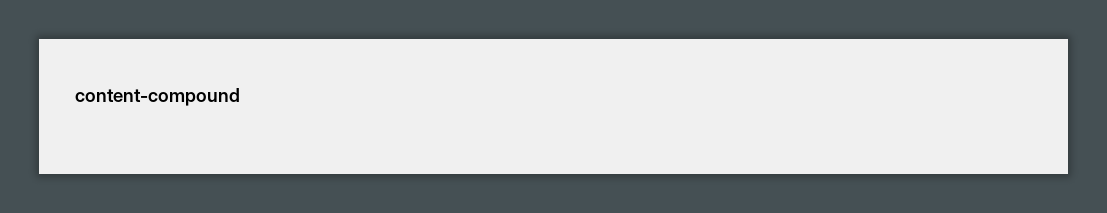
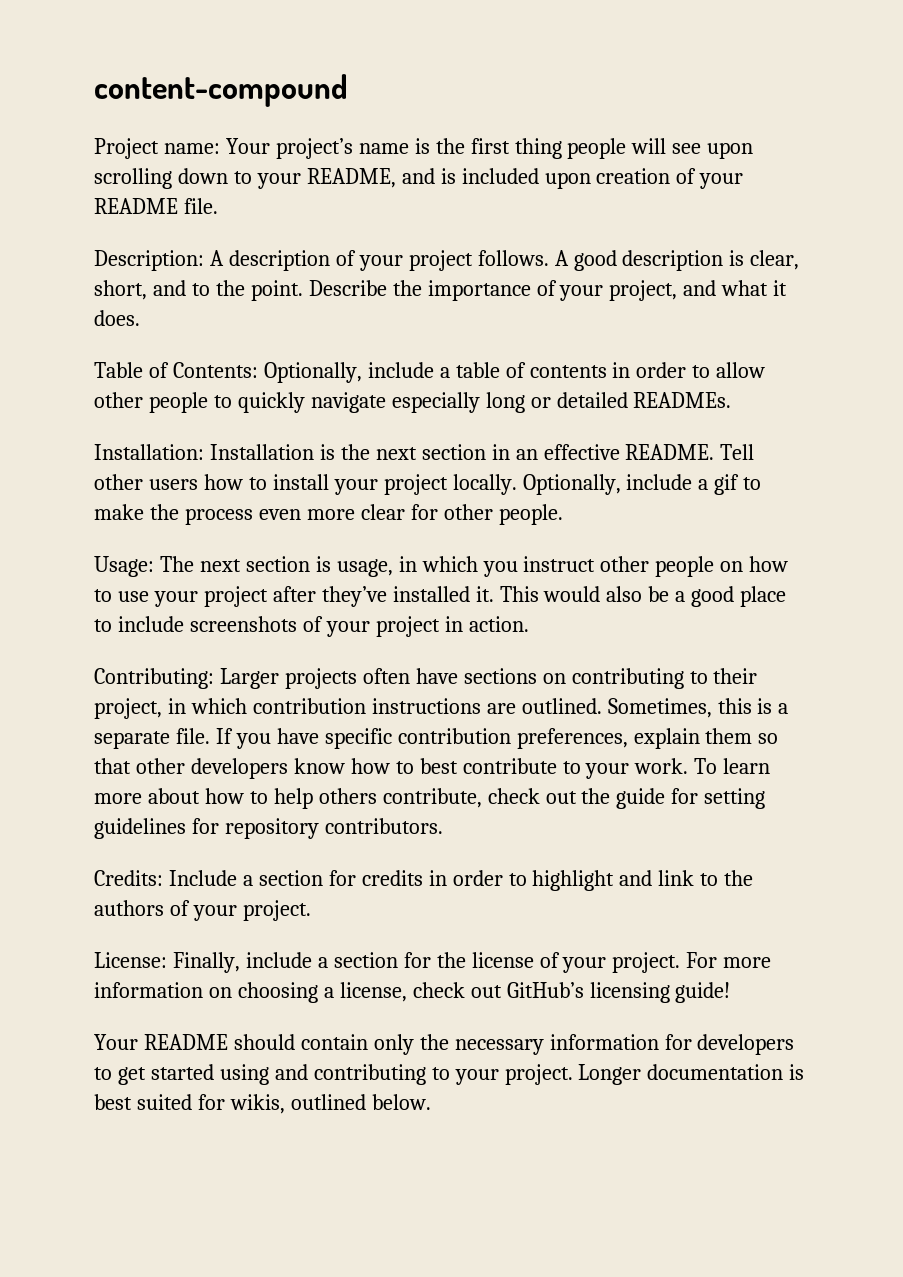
(240, 97) none -> [94,138,754,159] [94,168,744,189] [94,198,218,214] [94,250,800,271] [94,280,788,301] [94,310,140,326] [94,362,766,383] [94,392,732,413] [94,444,755,460] [94,474,762,495] [94,504,563,525] [94,556,789,577] [94,586,787,607] [94,616,529,637] [94,668,758,689] [94,698,789,719] [94,728,779,749] [94,758,771,779] [94,788,766,809] [94,818,443,839] [94,870,754,891] [94,900,311,921] [94,952,772,973] [94,982,731,1003] [94,1034,795,1055] [94,1064,805,1085] [94,1094,431,1114] // Project name: Your project’s name is the first thing people will see upon scrolling down to your README, and is included upon creation of your README file. // Description: A description of your project follows. A good description is clear, short, and to the point. Describe the importance of your project, and what it does. // Table of Contents: Optionally, include a table of contents in order to allow other people to quickly navigate especially long or detailed READMEs. // Installation: Installation is the next section in an effective README. Tell other users how to install your project locally. Optionally, include a gif to make the process even more clear for other people. // Usage: The next section is usage, in which you instruct other people on how to use your project after they’ve installed it. This would also be a good place to include screenshots of your project in action. // Contributing: Larger projects often have sections on contributing to their project, in which contribution instructions are outlined. Sometimes, this is a separate file. If you have specific contribution preferences, explain them so that other developers know how to best contribute to your work. To learn more about how to help others contribute, check out the guide for setting guidelines for repository contributors. // Credits: Include a section for credits in order to highlight and link to the authors of your project. // License: Finally, include a section for the license of your project. For more information on choosing a license, check out GitHub’s licensing guide! // Your README should contain only the necessary information for developers to get started using and contributing to your project. Longer documentation is best suited for wikis, outlined below.

